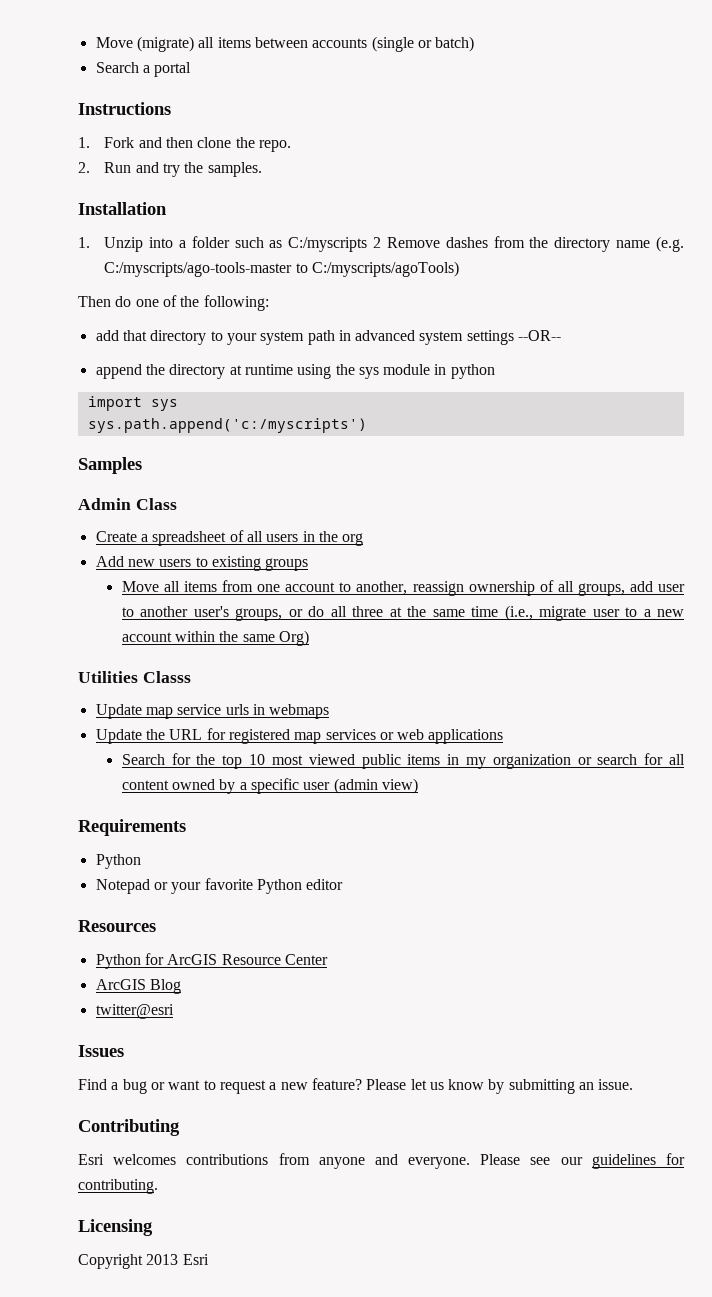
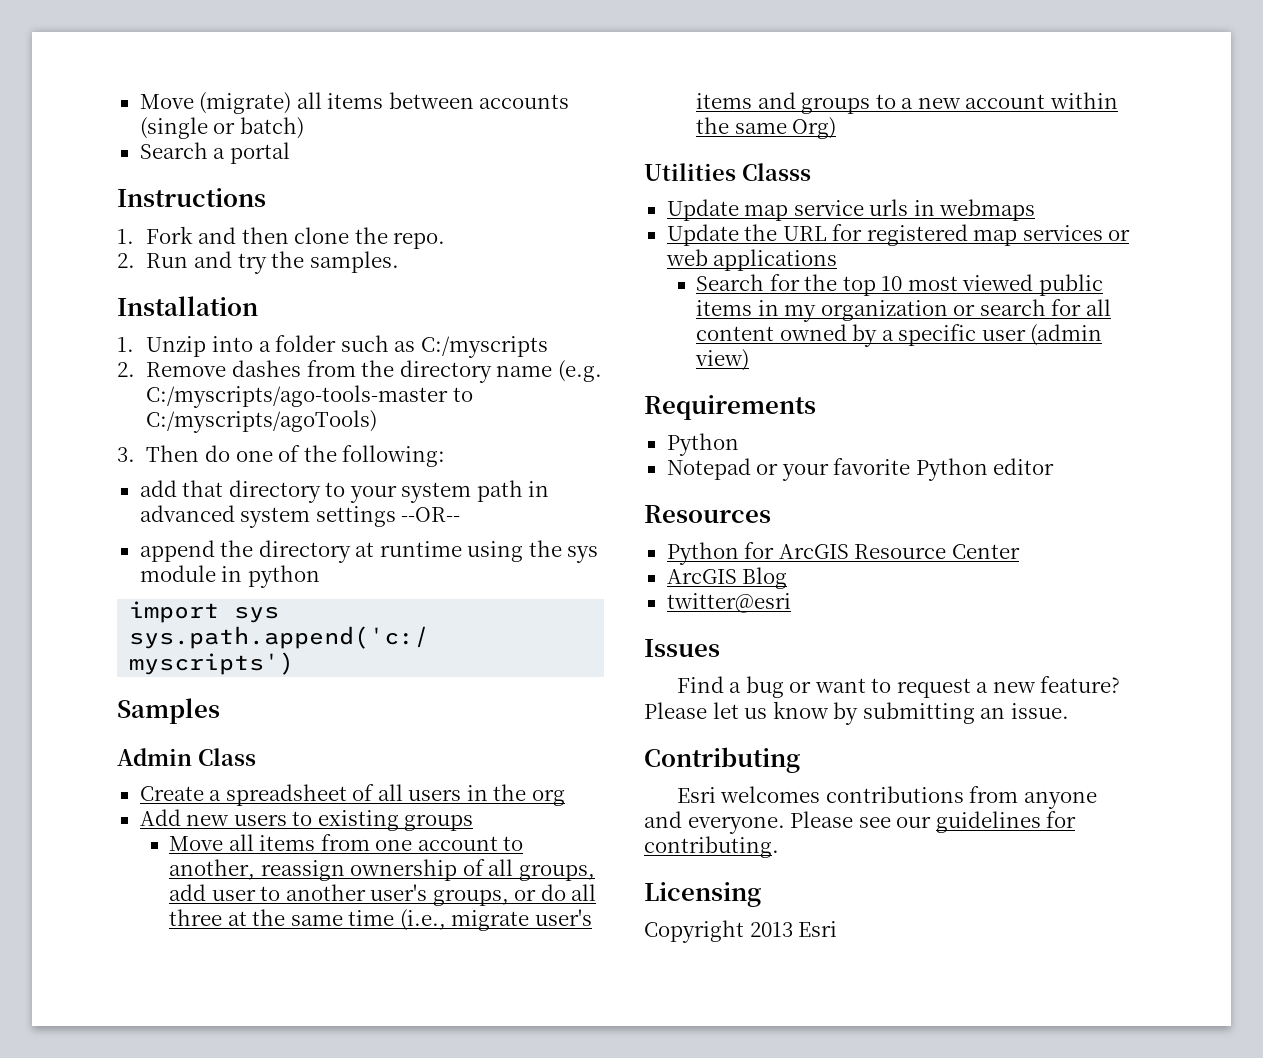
[373,237,382,248] 2 -> [117,362,135,377] // 2.
(459, 269) none -> [117,447,135,462] 3.
[592,609,620,617] user -> [534,909,592,926] [696,92,871,114] user's items and groups

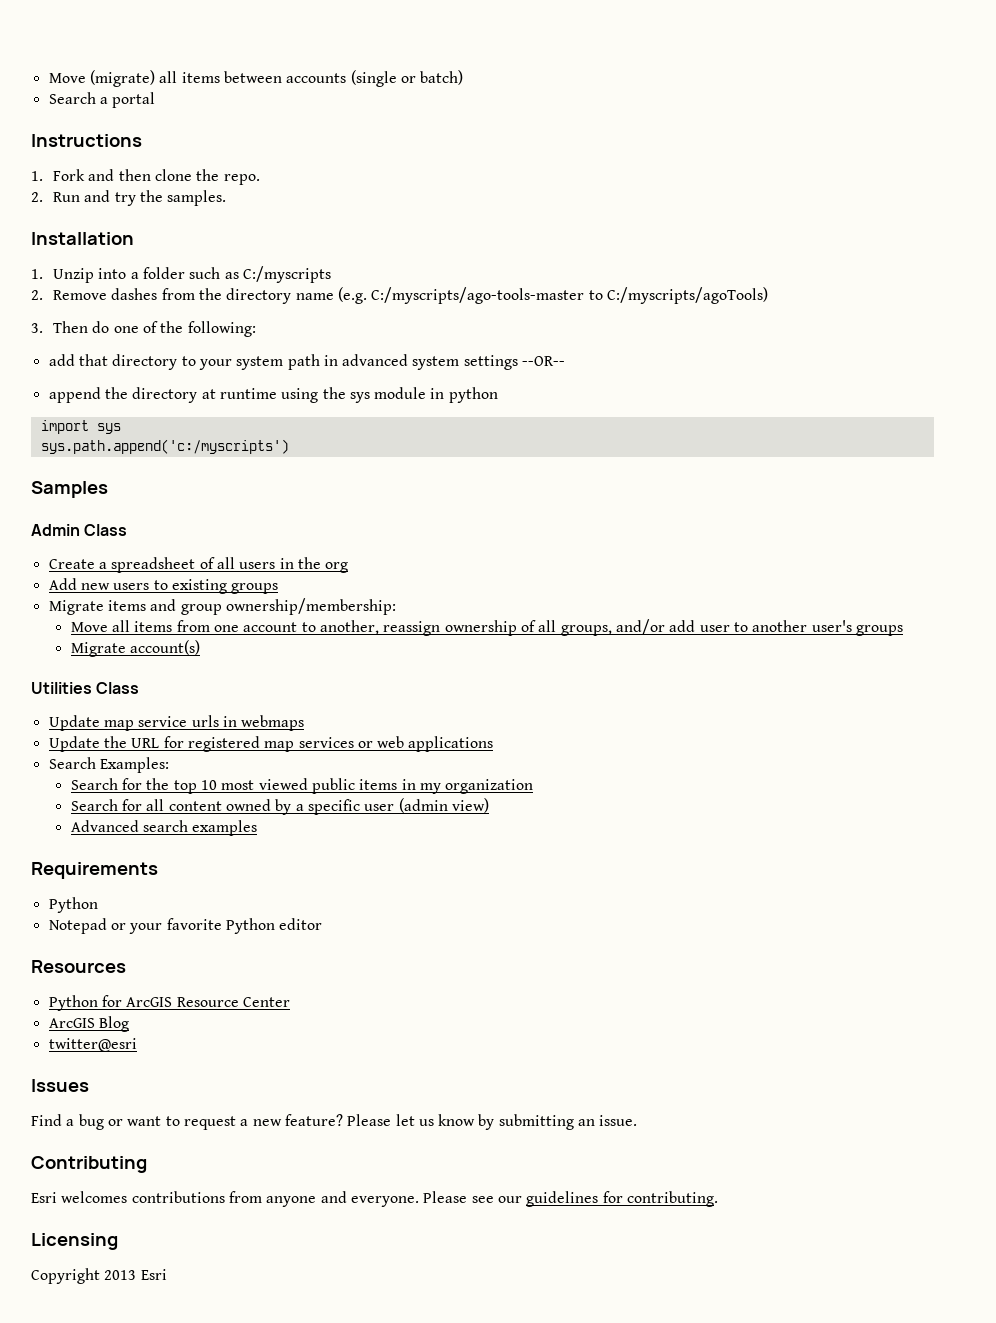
(474, 822) none -> [48,598,396,615] // Migrate items and group ownership/membership:
(595, 872) none -> [615,619,665,635] and/or
[432,884,597,906] [169,909,592,931] [696,92,1118,114] [696,117,837,139] groups, or do all three at the same time (i.e., migrate user's items and groups to a new account within the same Org) -> [855,625,903,636] [70,640,201,657] groups // Migrate account(s)
[742,163,811,181] Classs -> [96,682,140,694] Class
(838, 260) none -> [48,757,169,773] // Search Examples:
[953,299,1046,316] or search -> [70,799,118,811] // Search
(750, 360) none -> [70,820,258,836] // Advanced search examples

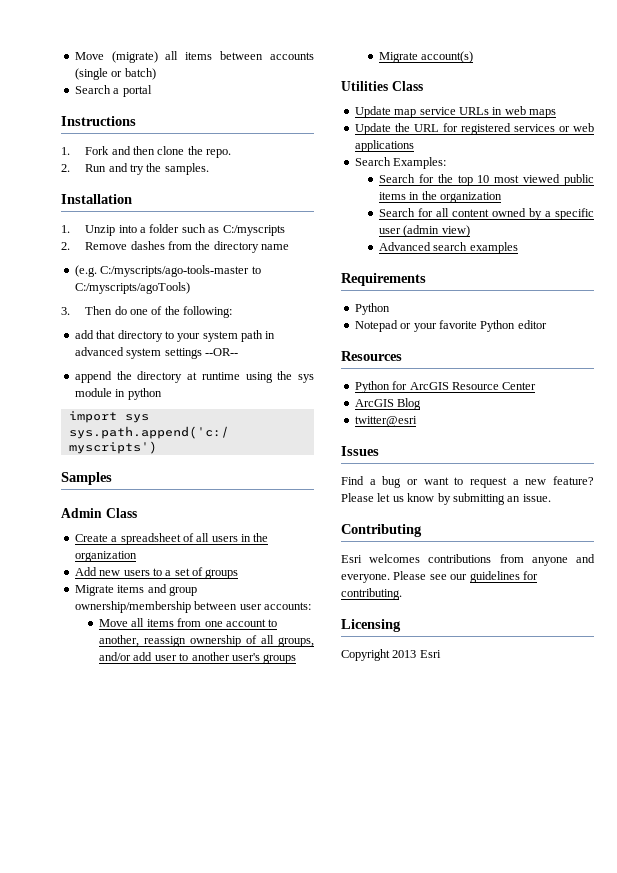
(334, 296) none -> (290, 247) //
[325,562,349,573] org -> [74,551,137,562] organization
[171,579,227,594] existing -> [165,567,203,576] a set of
[225,598,396,615] ownership/membership: -> [74,601,311,613] ownership/membership between user accounts:
[191,715,305,731] urls in webmaps -> [458,106,556,118] URLs in web maps
[264,741,295,752] map -> (511, 129) none
[419,783,441,794] my -> [421,191,437,200] the

